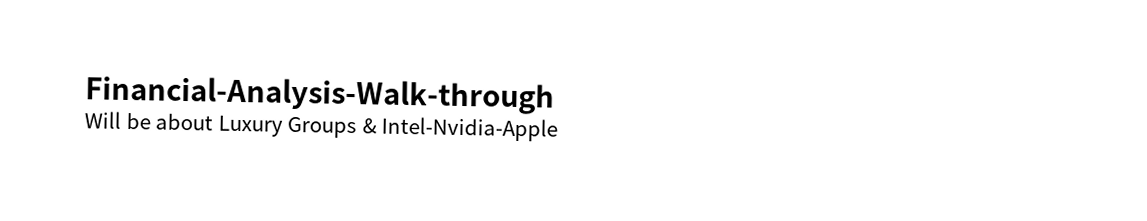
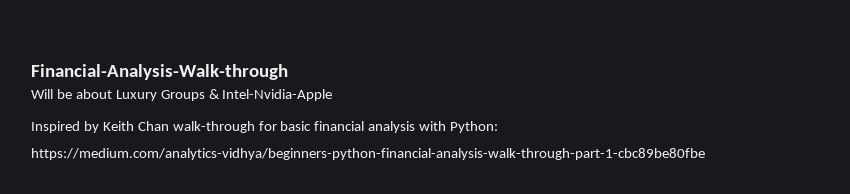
(559, 129) none -> [31,121,499,133] [31,148,705,160] // Inspired by Keith Chan walk-through for basic financial analysis with Python: // https://medium.com/analytics-vidhya/beginners-python-financial-analysis-walk-through-part-1-cbc89be80fbe

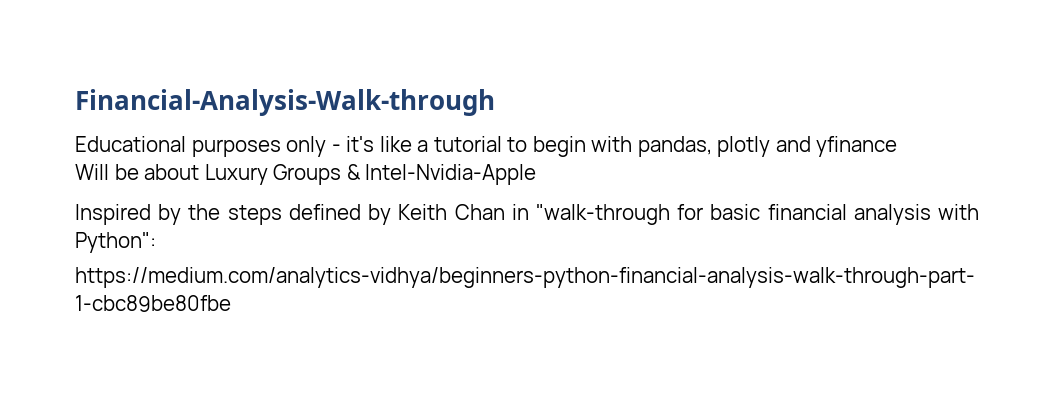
(288, 72) none -> [75,136,898,157] // Educational purposes only - it's like a tutorial to begin with pandas, plotly and yfinance
[102,121,255,133] Keith Chan walk-through -> [188,204,670,225] the steps defined by Keith Chan in "walk-through
[450,121,499,133] Python: -> [75,232,156,253] Python":

